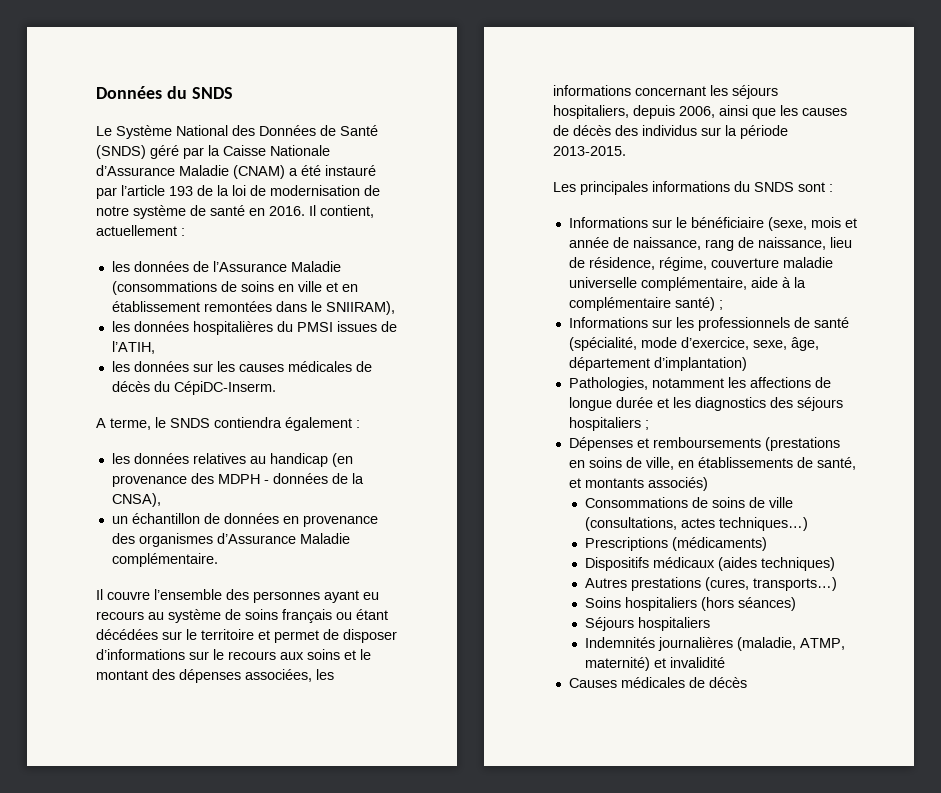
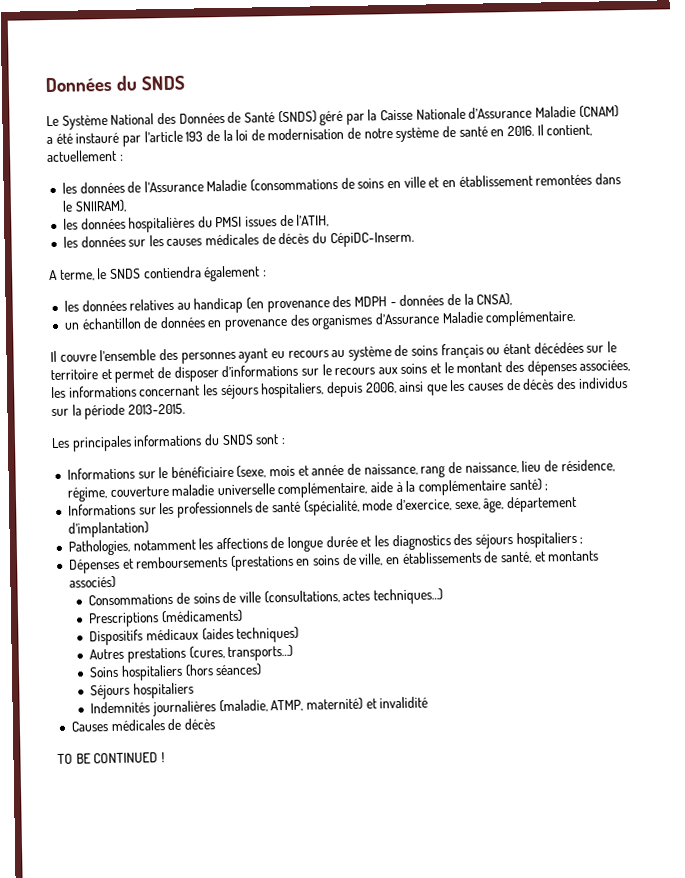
(747, 682) none -> [57,752,165,764] // TO BE CONTINUED !

